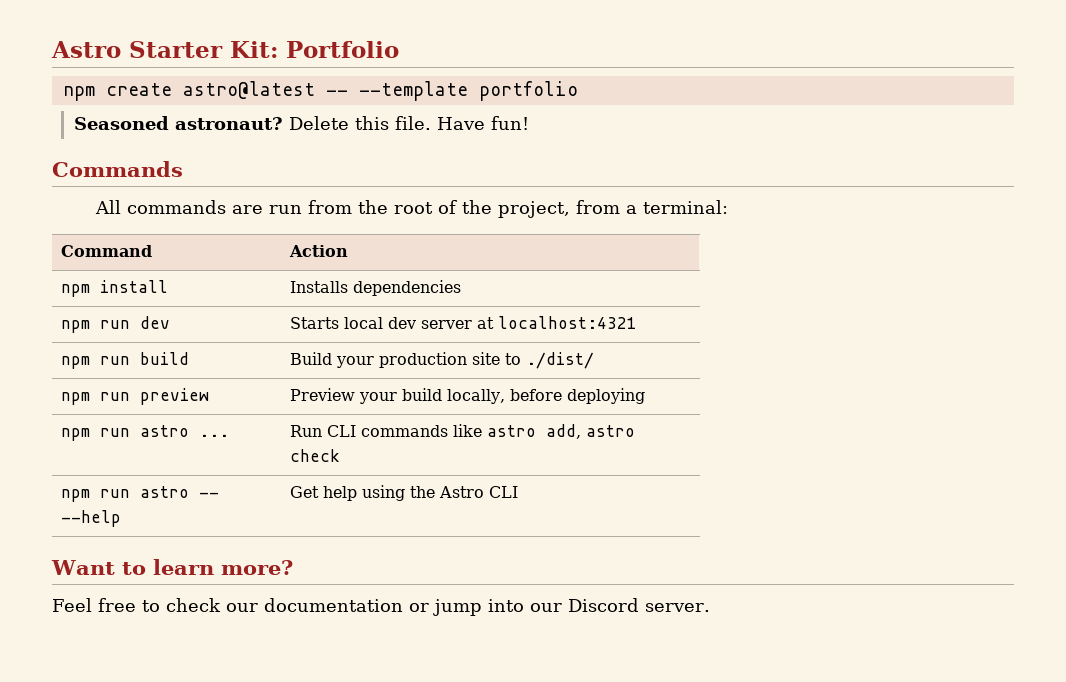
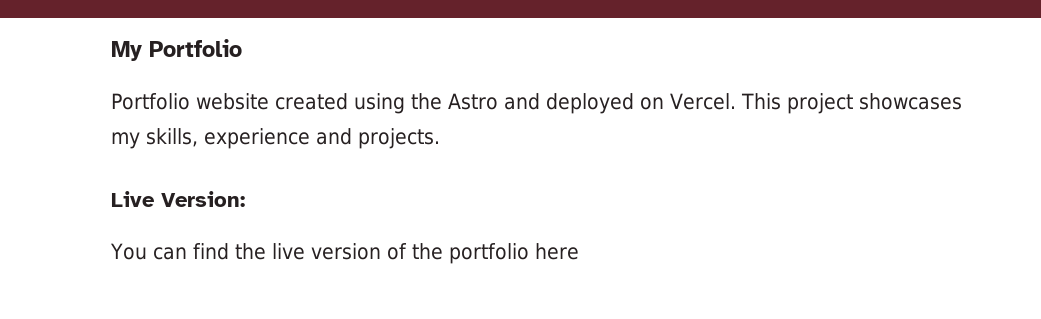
[51,41,399,58] [62,81,578,101] [74,116,530,130] [52,161,183,177] [94,200,728,218] [61,245,153,257] [289,245,349,257] [61,280,169,297] [290,280,462,296] [61,316,171,333] [290,316,638,329] [61,352,190,369] [290,352,595,369] [61,388,210,405] [290,388,646,404] [61,425,230,441] [290,424,636,439] [290,449,341,462] [61,486,220,502] [61,510,122,527] [290,485,519,501] [51,559,293,575] [52,598,710,616] Astro Starter Kit: Portfolio // npm create astro@latest -- --template portfolio // Seasoned astronaut? Delete this file. Have fun! // Commands // All commands are run from the root of the project, from a terminal: // Command | Action // npm install | Installs dependencies // npm run dev | Starts local dev server at localhost:4321 // npm run build | Build your production site to ./dist/ // npm run preview | Preview your build locally, before deploying // npm run astro ... | Run CLI commands like astro add, astro check // npm run astro -- --help | Get help using the Astro CLI // Want to learn more? // Feel free to check our documentation or jump into our Discord server. -> [111,39,242,61] [111,93,962,114] [111,128,440,149] [111,191,245,207] [110,243,579,264] My Portfolio // Portfolio website created using the Astro and deployed on Vercel. This project showcases my skills, experience and projects. // Live Version: // You can find the live version of the portfolio here

